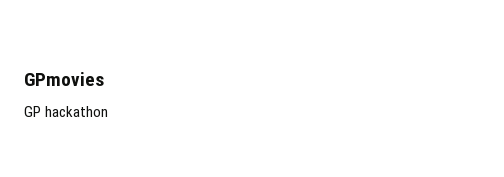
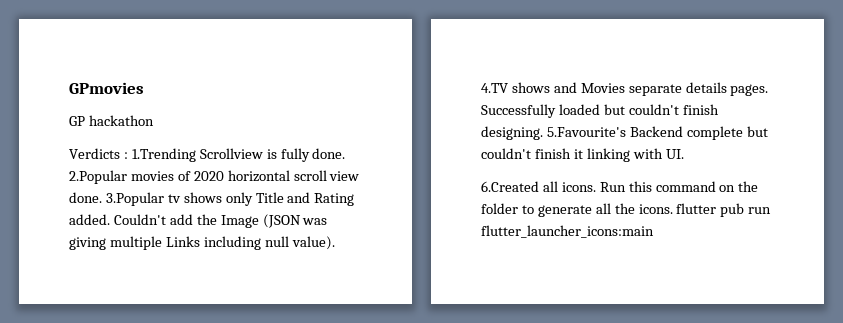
(109, 111) none -> [69,148,346,162] [69,170,360,184] [69,192,355,206] [69,214,328,228] [69,236,335,250] [481,82,769,96] [481,104,719,118] [481,126,768,140] [481,148,684,162] [481,181,759,192] [481,203,772,217] [481,225,654,238] // Verdicts : 1.Trending Scrollview is fully done. 2.Popular movies of 2020 horizontal scroll view done. 3.Popular tv shows only Title and Rating added. Couldn't add the Image (JSON was giving multiple Links including null value). 4.TV shows and Movies separate details pages. Successfully loaded but couldn't finish designing. 5.Favourite's Backend complete but couldn't finish it linking with UI. // 6.Created all icons. Run this command on the folder to generate all the icons. flutter pub run flutter_launcher_icons:main

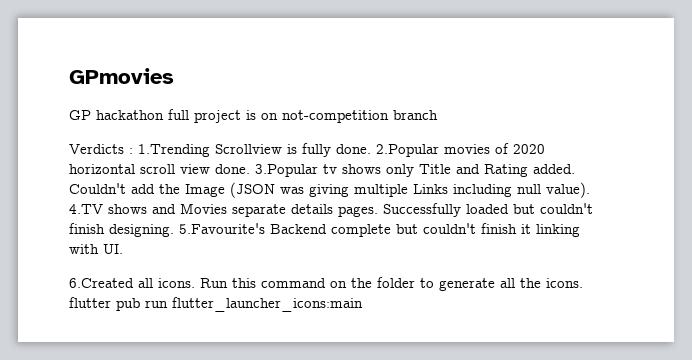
(154, 120) none -> [168,109,438,123] full project is on not-competition branch

